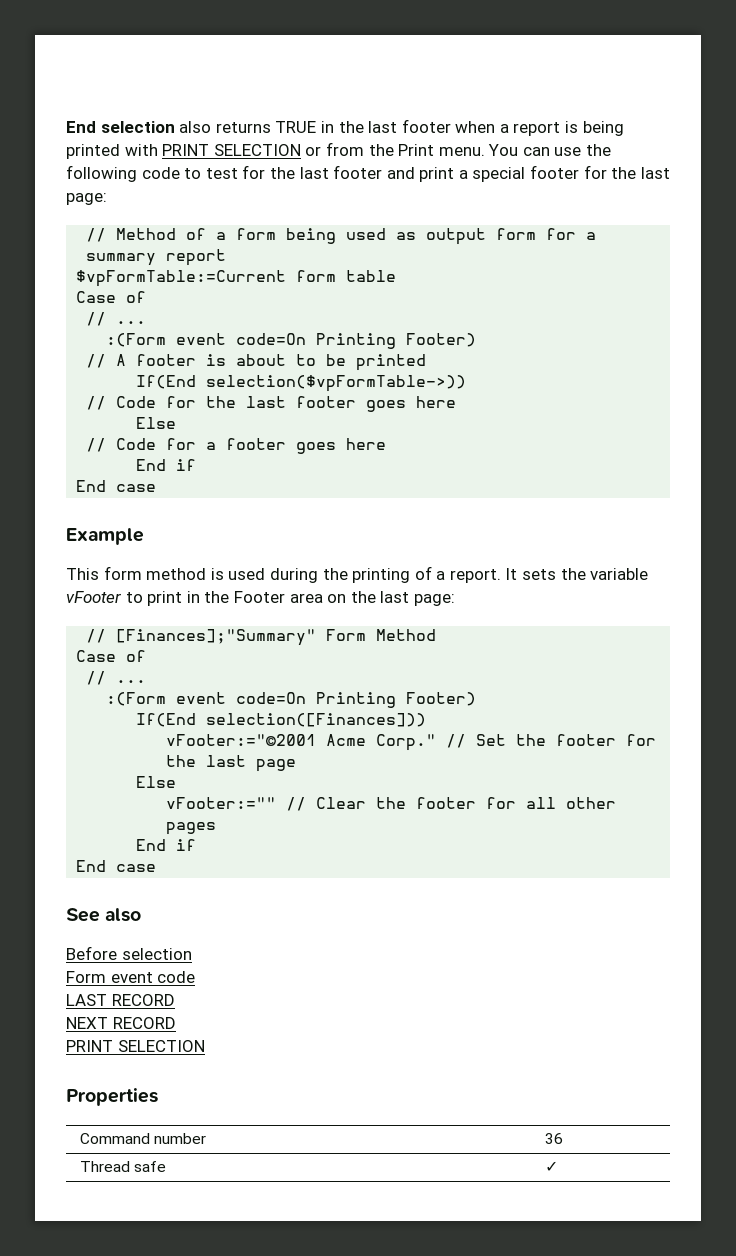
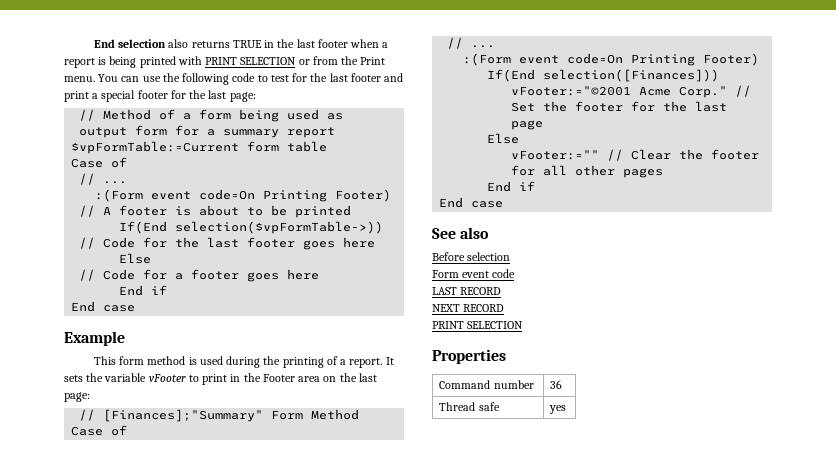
[544,1161,558,1172] ✓ -> [549,405,567,414] yes

